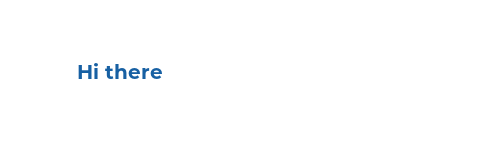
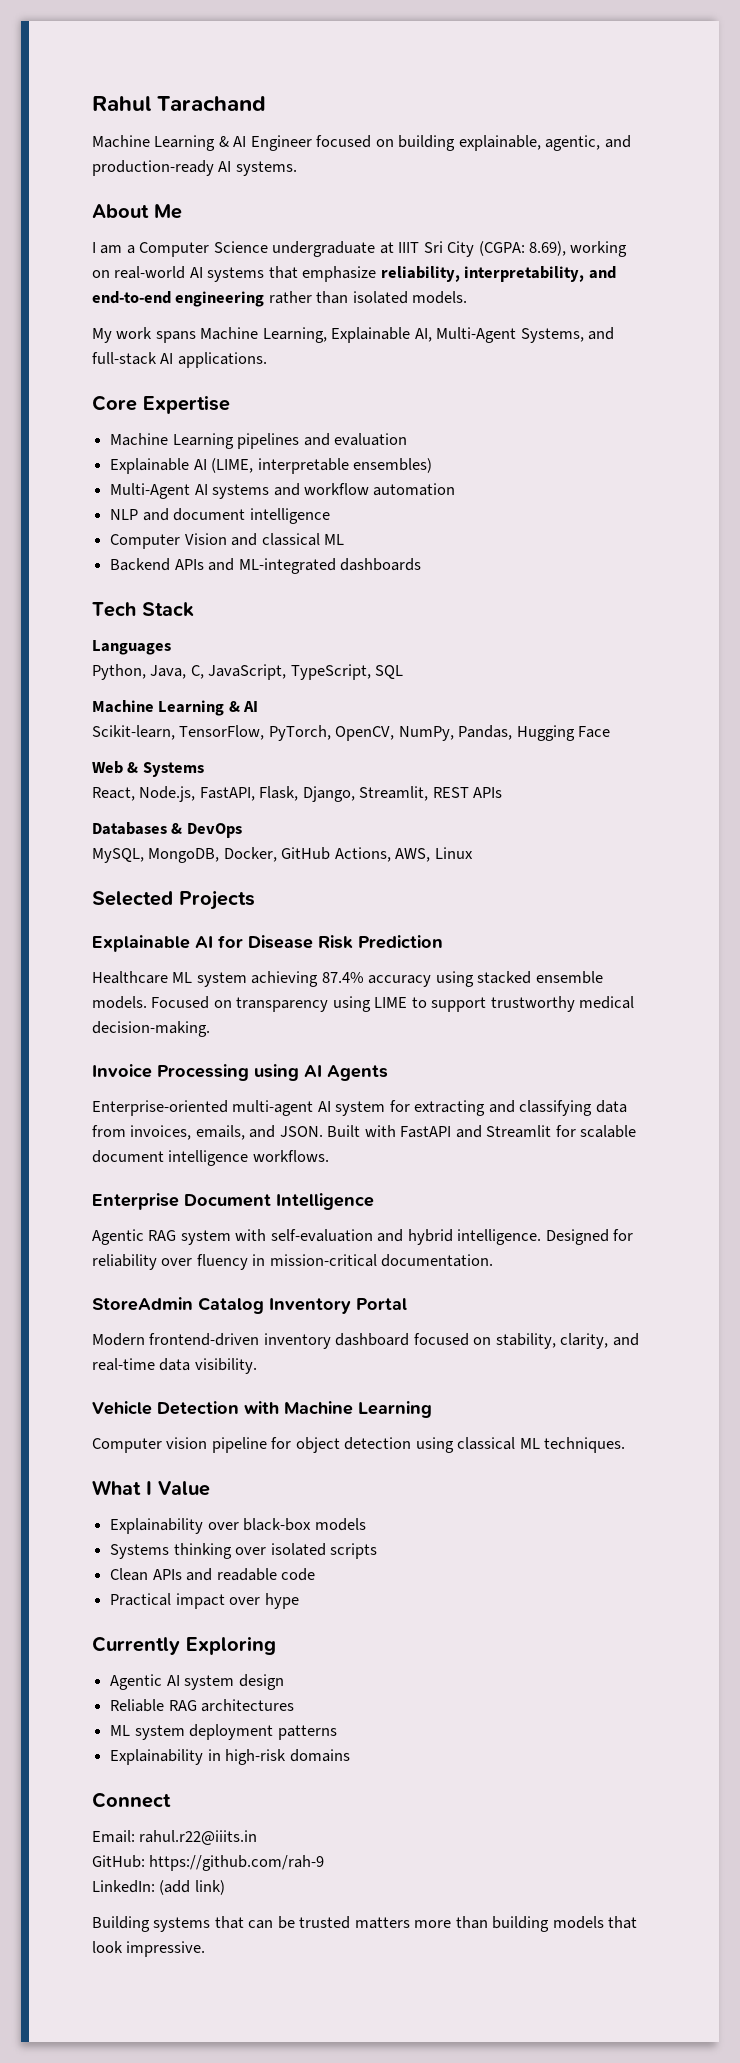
[77,63,163,79] Hi there -> [92,96,267,111] [92,135,631,151] [92,160,297,176] [92,204,182,219] [92,241,628,257] [92,266,616,282] [92,291,468,307] [92,327,615,343] [92,352,267,368] [92,395,230,414] [110,433,407,449] [110,458,432,474] [110,483,456,499] [110,508,330,524] [110,533,344,549] [110,558,421,574] [92,602,194,617] [92,640,171,655] [92,664,404,680] [92,700,259,716] [92,725,611,741] [92,761,204,777] [92,786,503,802] [92,822,242,838] [92,847,473,863] [92,890,255,910] [92,935,443,952] [92,971,603,987] [92,996,635,1012] [92,1021,210,1037] [92,1064,388,1081] [92,1100,627,1116] [92,1125,637,1140] [92,1150,329,1166] [92,1193,374,1210] [92,1229,634,1245] [92,1254,494,1270] [92,1297,407,1314] [92,1333,639,1349] [92,1358,257,1374] [92,1401,432,1418] [92,1437,626,1453] [92,1480,210,1496] [110,1518,366,1534] [110,1543,377,1559] [110,1568,315,1581] [110,1593,299,1609] [92,1636,276,1655] [110,1674,284,1690] [110,1699,295,1712] [110,1724,337,1740] [110,1749,350,1765] [92,1792,171,1808] [92,1830,258,1845] [92,1855,325,1871] [92,1880,225,1895] [92,1916,638,1932] [92,1941,206,1957] Rahul Tarachand // Machine Learning & AI Engineer focused on building explainable, agentic, and production-ready AI systems. // About Me // I am a Computer Science undergraduate at IIIT Sri City (CGPA: 8.69), working on real-world AI systems that emphasize reliability, interpretability, and end-to-end engineering rather than isolated models. // My work spans Machine Learning, Explainable AI, Multi-Agent Systems, and full-stack AI applications. // Core Expertise // Machine Learning pipelines and evaluation // Explainable AI (LIME, interpretable ensembles) // Multi-Agent AI systems and workflow automation // NLP and document intelligence // Computer Vision and classical ML // Backend APIs and ML-integrated dashboards // Tech Stack // Languages // Python, Java, C, JavaScript, TypeScript, SQL // Machine Learning & AI // Scikit-learn, TensorFlow, PyTorch, OpenCV, NumPy, Pandas, Hugging Face // Web & Systems // React, Node.js, FastAPI, Flask, Django, Streamlit, REST APIs // Databases & DevOps // MySQL, MongoDB, Docker, GitHub Actions, AWS, Linux // Selected Projects // Explainable AI for Disease Risk Prediction // Healthcare ML system achieving 87.4% accuracy using stacked ensemble models. Focused on transparency using LIME to support trustworthy medical decision-making. // Invoice Processing using AI Agents // Enterprise-oriented multi-agent AI system for extracting and classifying data from invoices, emails, and JSON. Built with FastAPI and Streamlit for scalable document intelligence workflows. // Enterprise Document Intelligence // Agentic RAG system with self-evaluation and hybrid intelligence. Designed for reliability over fluency in mission-critical documentation. // StoreAdmin Catalog Inventory Portal // Modern frontend-driven inventory dashboard focused on stability, clarity, and real-time data visibility. // Vehicle Detection with Machine Learning // Computer vision pipeline for object detection using classical ML techniques. // What I Value // Explainability over black-box models // Systems thinking over isolated scripts // Clean APIs and readable code // Practical impact over hype // Currently Exploring // Agentic AI system design // Reliable RAG architectures // ML system deployment patterns // Explainability in high-risk domains // Connect // Email: rahul.r22@iiits.in // GitHub: https://github.com/rah-9 // LinkedIn: (add link) // Building systems that can be trusted matters more than building models that look impressive.

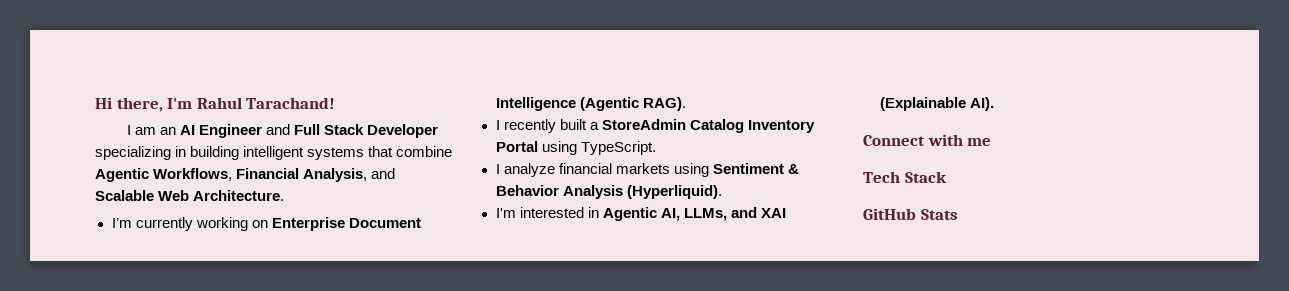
[92,96,267,111] [92,135,631,151] [92,160,297,176] [92,204,182,219] [92,241,628,257] [92,266,616,282] [92,291,468,307] [92,327,615,343] [92,352,267,368] [92,395,230,414] [110,433,407,449] [110,458,432,474] [110,483,456,499] [110,508,330,524] [110,533,344,549] [110,558,421,574] [92,602,194,617] [92,640,171,655] [92,664,404,680] [92,700,259,716] [92,725,611,741] [92,761,204,777] [92,786,503,802] [92,822,242,838] [92,847,473,863] [92,890,255,910] [92,935,443,952] [92,971,603,987] [92,996,635,1012] [92,1021,210,1037] [92,1064,388,1081] [92,1100,627,1116] [92,1125,637,1140] [92,1150,329,1166] [92,1193,374,1210] [92,1229,634,1245] [92,1254,494,1270] [92,1297,407,1314] [92,1333,639,1349] [92,1358,257,1374] [92,1401,432,1418] [92,1437,626,1453] [92,1480,210,1496] [110,1518,366,1534] [110,1543,377,1559] [110,1568,315,1581] [110,1593,299,1609] [92,1636,276,1655] [110,1674,284,1690] [110,1699,295,1712] [110,1724,337,1740] [110,1749,350,1765] [92,1792,171,1808] [92,1830,258,1845] [92,1855,325,1871] [92,1880,225,1895] [92,1916,638,1932] [92,1941,206,1957] Rahul Tarachand // Machine Learning & AI Engineer focused on building explainable, agentic, and production-ready AI systems. // About Me // I am a Computer Science undergraduate at IIIT Sri City (CGPA: 8.69), working on real-world AI systems that emphasize reliability, interpretability, and end-to-end engineering rather than isolated models. // My work spans Machine Learning, Explainable AI, Multi-Agent Systems, and full-stack AI applications. // Core Expertise // Machine Learning pipelines and evaluation // Explainable AI (LIME, interpretable ensembles) // Multi-Agent AI systems and workflow automation // NLP and document intelligence // Computer Vision and classical ML // Backend APIs and ML-integrated dashboards // Tech Stack // Languages // Python, Java, C, JavaScript, TypeScript, SQL // Machine Learning & AI // Scikit-learn, TensorFlow, PyTorch, OpenCV, NumPy, Pandas, Hugging Face // Web & Systems // React, Node.js, FastAPI, Flask, Django, Streamlit, REST APIs // Databases & DevOps // MySQL, MongoDB, Docker, GitHub Actions, AWS, Linux // Selected Projects // Explainable AI for Disease Risk Prediction // Healthcare ML system achieving 87.4% accuracy using stacked ensemble models. Focused on transparency using LIME to support trustworthy medical decision-making. // Invoice Processing using AI Agents // Enterprise-oriented multi-agent AI system for extracting and classifying data from invoices, emails, and JSON. Built with FastAPI and Streamlit for scalable document intelligence workflows. // Enterprise Document Intelligence // Agentic RAG system with self-evaluation and hybrid intelligence. Designed for reliability over fluency in mission-critical documentation. // StoreAdmin Catalog Inventory Portal // Modern frontend-driven inventory dashboard focused on stability, clarity, and real-time data visibility. // Vehicle Detection with Machine Learning // Computer vision pipeline for object detection using classical ML techniques. // What I Value // Explainability over black-box models // Systems thinking over isolated scripts // Clean APIs and readable code // Practical impact over hype // Currently Exploring // Agentic AI system design // Reliable RAG architectures // ML system deployment patterns // Explainability in high-risk domains // Connect // Email: rahul.r22@iiits.in // GitHub: https://github.com/rah-9 // LinkedIn: (add link) // Building systems that can be trusted matters more than building models that look impressive. -> [95,97,336,112] [126,124,439,138] [95,146,453,160] [95,168,396,182] [95,190,285,201] [111,217,421,231] [495,97,686,111] [495,119,815,133] [495,141,656,155] [495,163,799,177] [495,185,722,199] [495,207,786,221] [879,97,994,111] [863,134,992,146] [863,171,947,183] [863,208,958,220] Hi there, I'm Rahul Tarachand! // I am an AI Engineer and Full Stack Developer specializing in building intelligent systems that combine Agentic Workflows, Financial Analysis, and Scalable Web Architecture. // I’m currently working on Enterprise Document Intelligence (Agentic RAG). // I recently built a StoreAdmin Catalog Inventory Portal using TypeScript. // I analyze financial markets using Sentiment & Behavior Analysis (Hyperliquid). // I'm interested in Agentic AI, LLMs, and XAI (Explainable AI). // Connect with me // Tech Stack // GitHub Stats

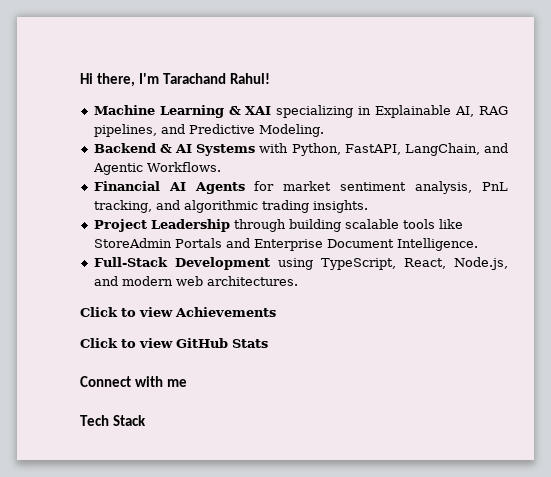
[196,97,336,109] [126,124,439,138] [95,146,453,160] [95,168,396,182] [95,190,285,201] [111,217,421,231] [495,97,686,111] [495,119,815,133] [495,141,656,155] [495,163,799,177] [495,185,722,199] [495,207,786,221] [879,97,994,111] Rahul Tarachand! // I am an AI Engineer and Full Stack Developer specializing in building intelligent systems that combine Agentic Workflows, Financial Analysis, and Scalable Web Architecture. // I’m currently working on Enterprise Document Intelligence (Agentic RAG). // I recently built a StoreAdmin Catalog Inventory Portal using TypeScript. // I analyze financial markets using Sentiment & Behavior Analysis (Hyperliquid). // I'm interested in Agentic AI, LLMs, and XAI (Explainable AI). -> [162,73,270,84] [93,105,508,118] [93,124,324,137] [93,143,508,156] [92,162,221,175] [93,181,509,194] [93,200,368,213] [93,219,463,232] [93,238,478,251] [93,257,509,270] [93,276,298,286] [80,307,276,317] [80,338,268,348] Tarachand Rahul! // Machine Learning & XAI specializing in Explainable AI, RAG pipelines, and Predictive Modeling. // Backend & AI Systems with Python, FastAPI, LangChain, and Agentic Workflows. // Financial AI Agents for market sentiment analysis, PnL tracking, and algorithmic trading insights. // Project Leadership through building scalable tools like StoreAdmin Portals and Enterprise Document Intelligence. // Full-Stack Development using TypeScript, React, Node.js, and modern web architectures. // Click to view Achievements // Click to view GitHub Stats
[863,208,958,220] // GitHub Stats -> (146, 420) none

